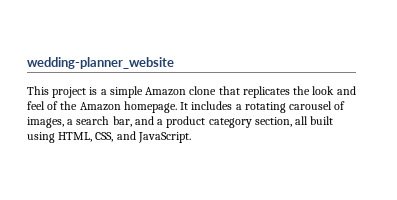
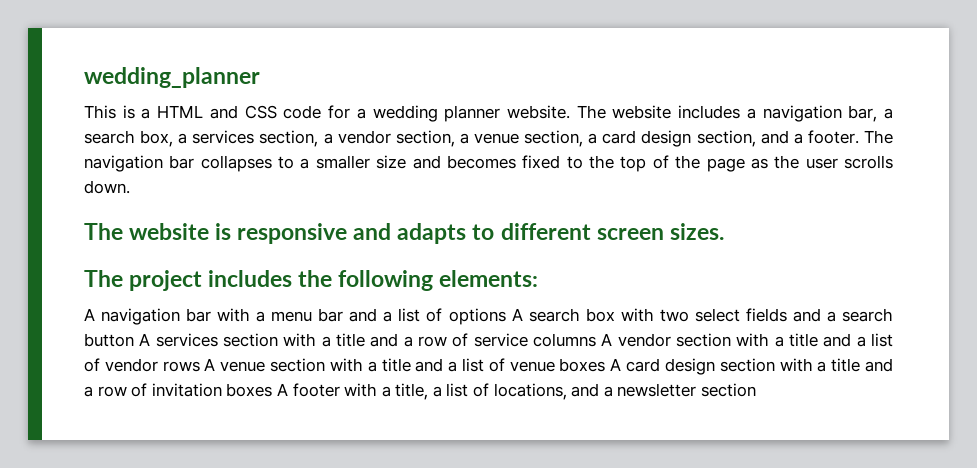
[27,57,174,69] wedding-planner_website -> [84,67,260,88] wedding_planner
[52,87,87,98] project -> (116, 112) none
[109,86,356,98] [27,101,346,113] [27,116,334,128] [27,131,191,143] simple Amazon clone that replicates the look and feel of the Amazon homepage. It includes a rotating carousel of images, a search bar, and a product category section, all built using HTML, CSS, and JavaScript. -> [157,105,893,122] [84,130,893,147] [84,155,893,172] [84,180,130,194] [84,223,724,244] [84,270,539,291] [84,308,893,325] [84,333,894,347] [84,358,894,375] [84,383,757,400] HTML and CSS code for a wedding planner website. The website includes a navigation bar, a search box, a services section, a vendor section, a venue section, a card design section, and a footer. The navigation bar collapses to a smaller size and becomes fixed to the top of the page as the user scrolls down. // The website is responsive and adapts to different screen sizes. // The project includes the following elements: // A navigation bar with a menu bar and a list of options A search box with two select fields and a search button A services section with a title and a row of service columns A vendor section with a title and a list of vendor rows A venue section with a title and a list of venue boxes A card design section with a title and a row of invitation boxes A footer with a title, a list of locations, and a newsletter section

